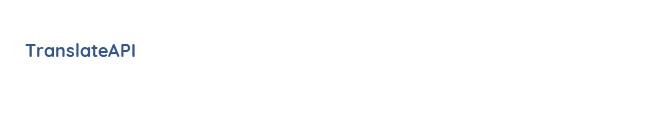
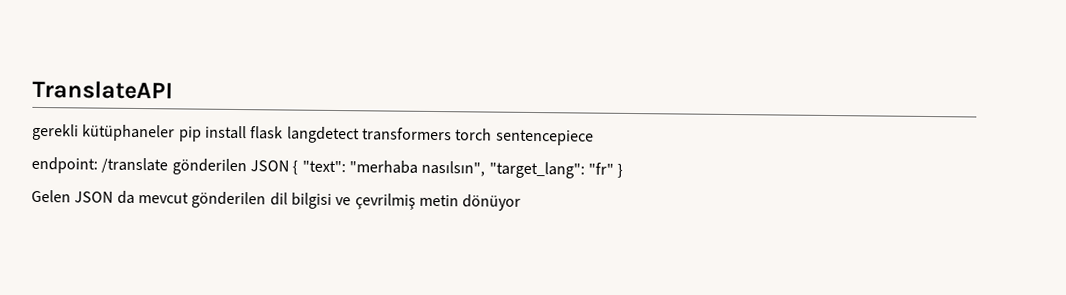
(136, 50) none -> [32,123,594,146] [31,156,624,179] [31,189,522,211] // gerekli kütüphaneler pip install flask langdetect transformers torch sentencepiece // endpoint: /translate gönderilen JSON { "text": "merhaba nasılsın", "target_lang": "fr" } // Gelen JSON da mevcut gönderilen dil bilgisi ve çevrilmiş metin dönüyor

